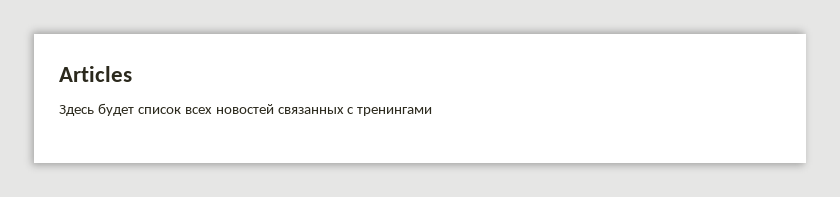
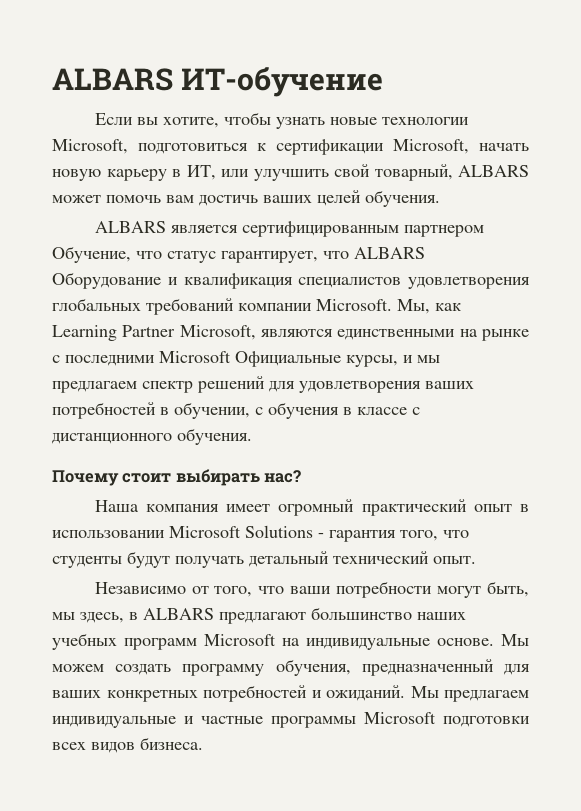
[59,66,132,82] [59,103,433,116] Articles // Здесь будет список всех новостей связанных с тренингами -> [52,67,384,97] [94,112,469,129] [52,139,529,155] [52,164,529,181] [52,190,440,207] [94,221,484,237] [52,246,425,263] [52,272,530,289] [52,298,461,315] [52,325,529,341] [52,351,440,367] [52,376,474,393] [52,402,420,419] [52,428,252,445] [52,469,302,486] [94,499,529,516] [52,525,469,542] [52,551,476,568] [94,581,529,598] [52,607,466,624] [52,633,529,650] [52,659,530,676] [52,685,529,702] [52,712,530,728] [52,737,203,753] ALBARS ИТ-обучение // Если вы хотите, чтобы узнать новые технологии Microsoft, подготовиться к сертификации Microsoft, начать новую карьеру в ИТ, или улучшить свой товарный, ALBARS может помочь вам достичь ваших целей обучения. // ALBARS является сертифицированным партнером Обучение, что статус гарантирует, что ALBARS Оборудование и квалификация специалистов удовлетворения глобальных требований компании Microsoft. Мы, как Learning Partner Microsoft, являются единственными на рынке с последними Microsoft Официальные курсы, и мы предлагаем спектр решений для удовлетворения ваших потребностей в обучении, с обучения в классе с дистанционного обучения. // Почему стоит выбирать нас? // Наша компания имеет огромный практический опыт в использовании Microsoft Solutions - гарантия того, что студенты будут получать детальный технический опыт. // Независимо от того, что ваши потребности могут быть, мы здесь, в ALBARS предлагают большинство наших учебных программ Microsoft на индивидуальные основе. Мы можем создать программу обучения, предназначенный для ваших конкретных потребностей и ожиданий. Мы предлагаем индивидуальные и частные программы Microsoft подготовки всех видов бизнеса.

